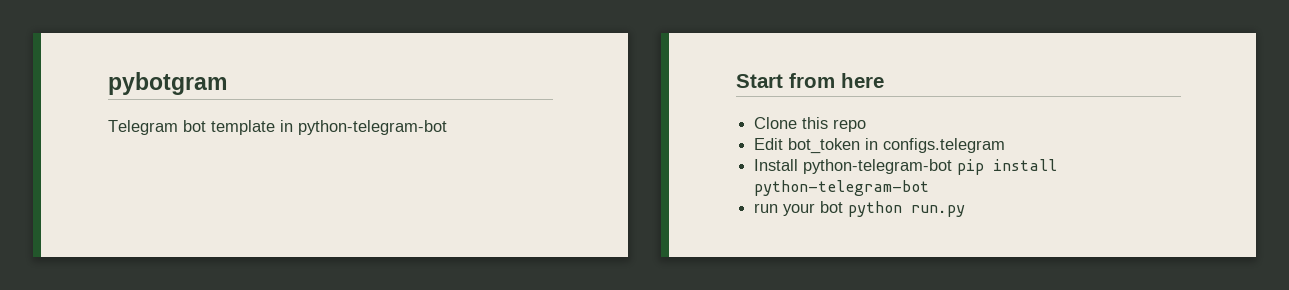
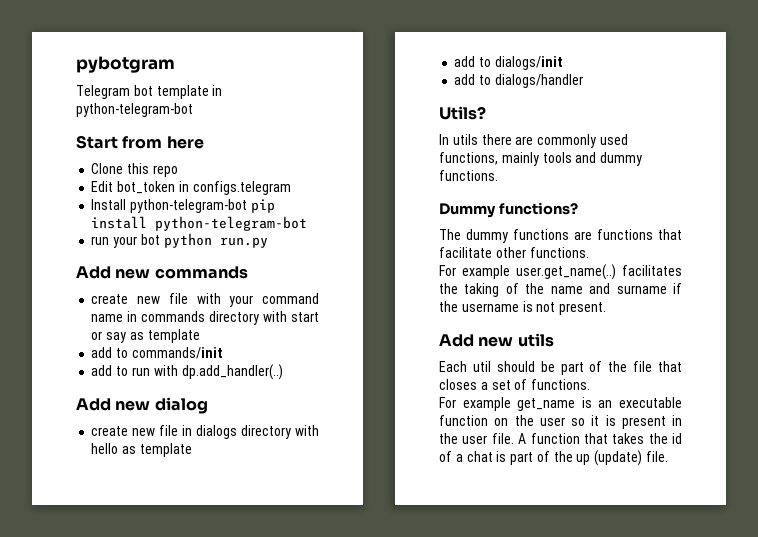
(966, 211) none -> [76,266,248,279] [91,293,319,307] [91,311,319,325] [91,329,200,343] [91,347,223,359] [91,364,283,380] [76,397,208,414] [91,425,319,439] [91,443,192,457] [454,56,563,70] [454,74,583,88] [439,106,486,120] [439,134,628,148] [439,152,643,166] [439,170,498,181] [439,202,578,218] [439,229,682,243] [439,247,589,258] [439,264,682,280] [439,283,682,297] [439,301,607,315] [439,333,554,347] [439,361,682,375] [439,379,591,390] [439,397,682,411] [439,415,682,429] [439,433,682,444] [439,450,669,466] // Add new commands // create new file with your command name in commands directory with start or say as template // add to commands/init // add to run with dp.add_handler(..) // Add new dialog // create new file in dialogs directory with hello as template // add to dialogs/init // add to dialogs/handler // Utils? // In utils there are commonly used functions, mainly tools and dummy functions. // Dummy functions? // The dummy functions are functions that facilitate other functions. // For example user.get_name(..) facilitates the taking of the name and surname if the username is not present. // Add new utils // Each util should be part of the file that closes a set of functions. // For example get_name is an executable function on the user so it is present in the user file. A function that takes the id of a chat is part of the up (update) file.

